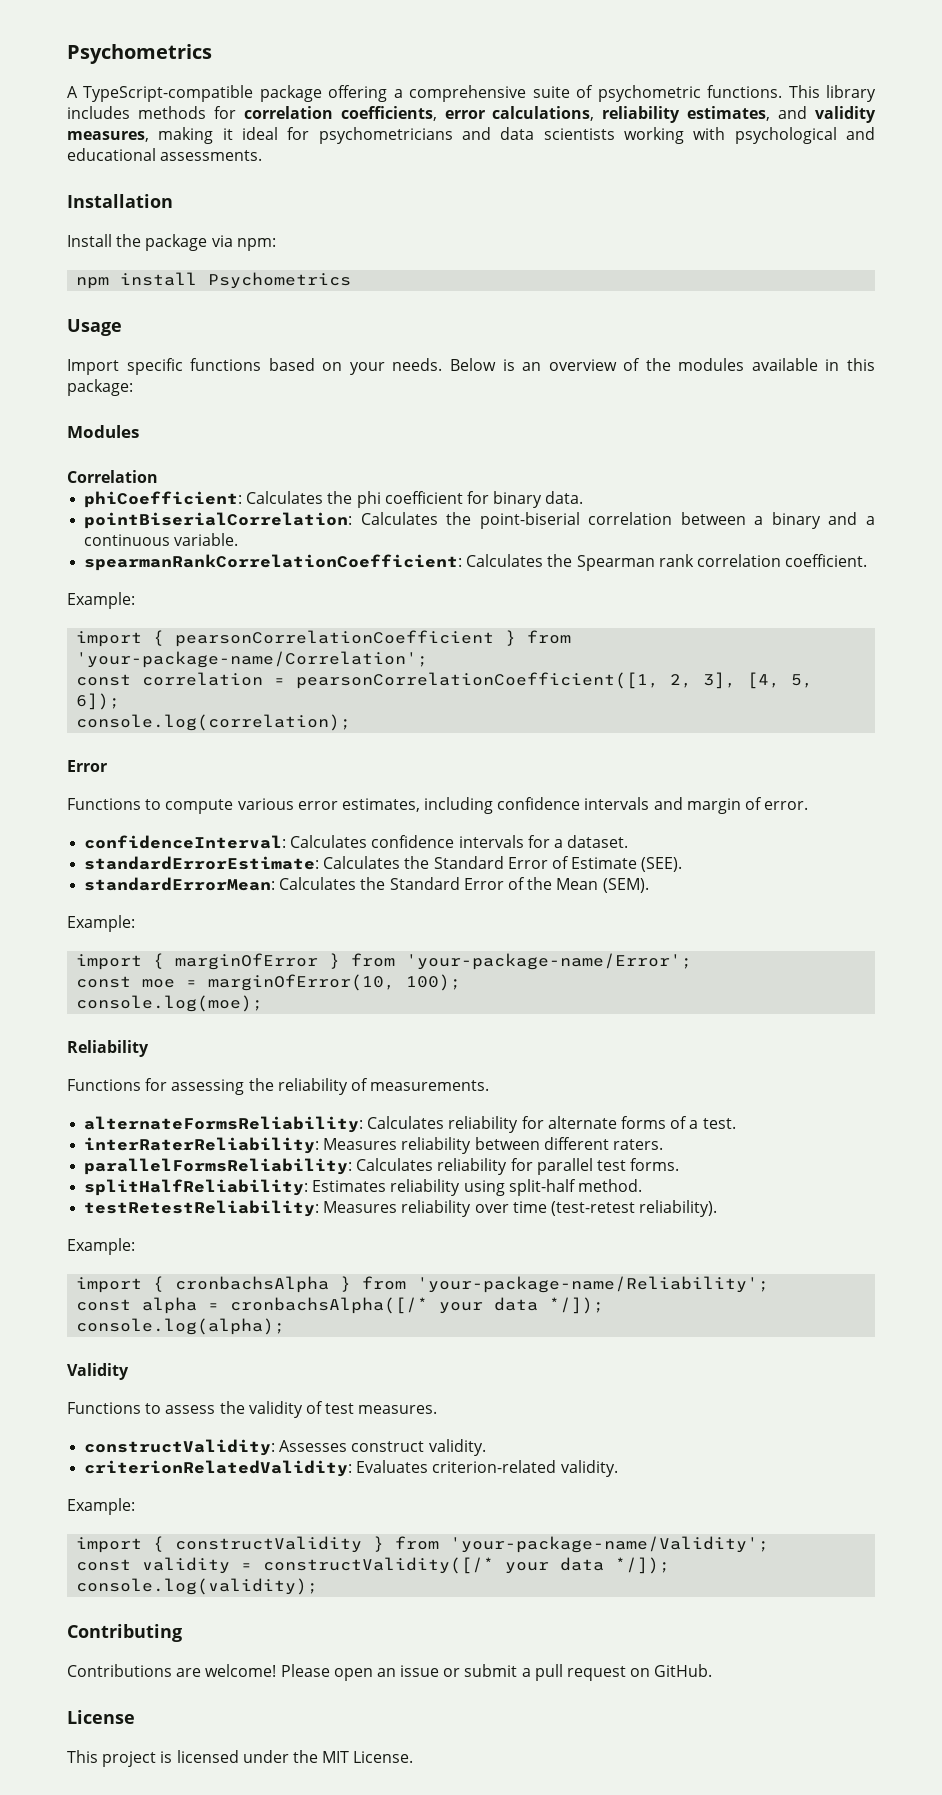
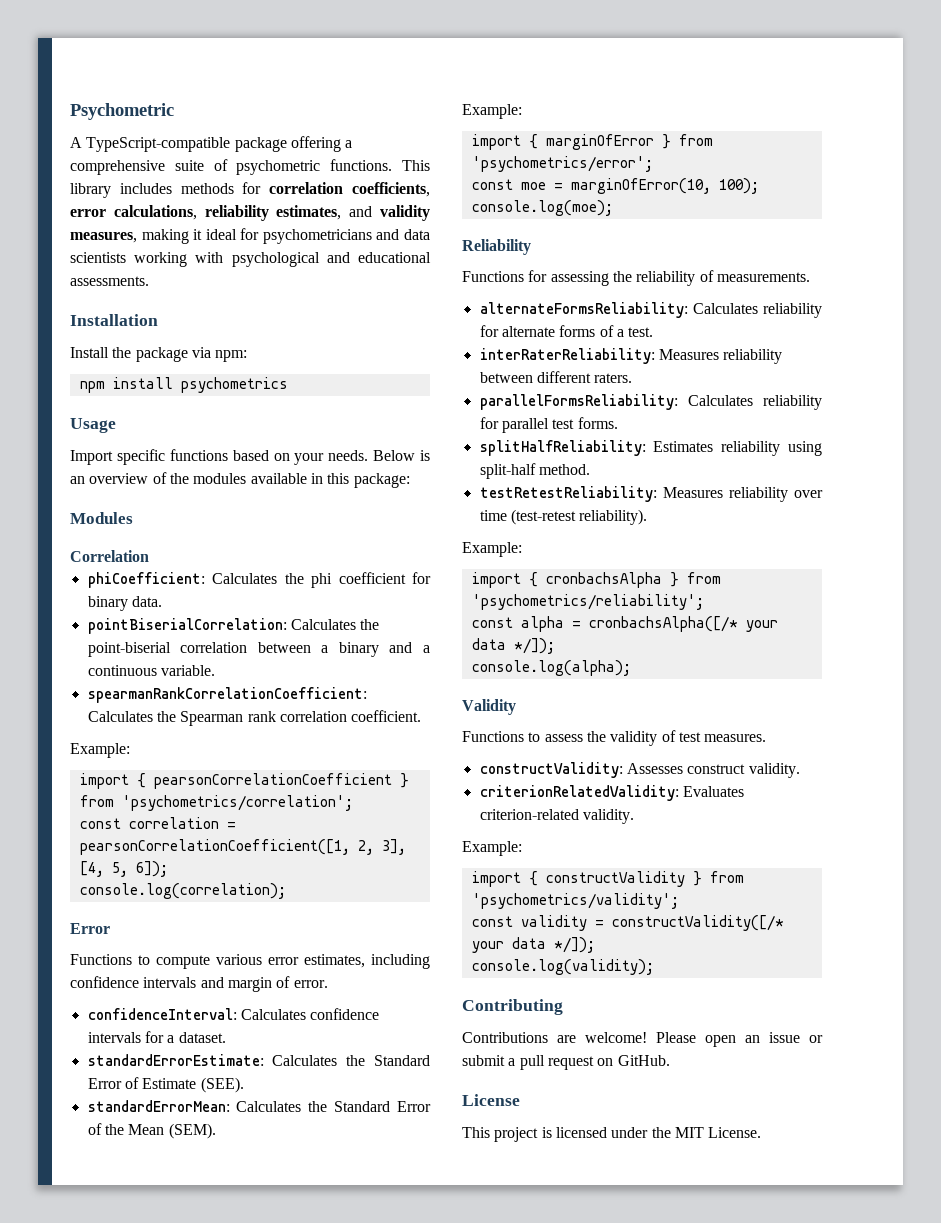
[67,44,212,64] Psychometrics -> [70,103,174,120] Psychometric
[208,272,352,289] Psychometrics -> [180,377,288,393] psychometrics
[76,651,429,668] 'your-package-name/Correlation'; -> [121,795,353,811] 'psychometrics/correlation';
[406,953,693,970] 'your-package-name/Error'; -> [471,156,653,172] 'psychometrics/error';
[417,1276,770,1293] 'your-package-name/Reliability'; -> [471,594,704,610] 'psychometrics/reliability';
[450,1536,770,1553] 'your-package-name/Validity'; -> [471,893,679,909] 'psychometrics/validity';

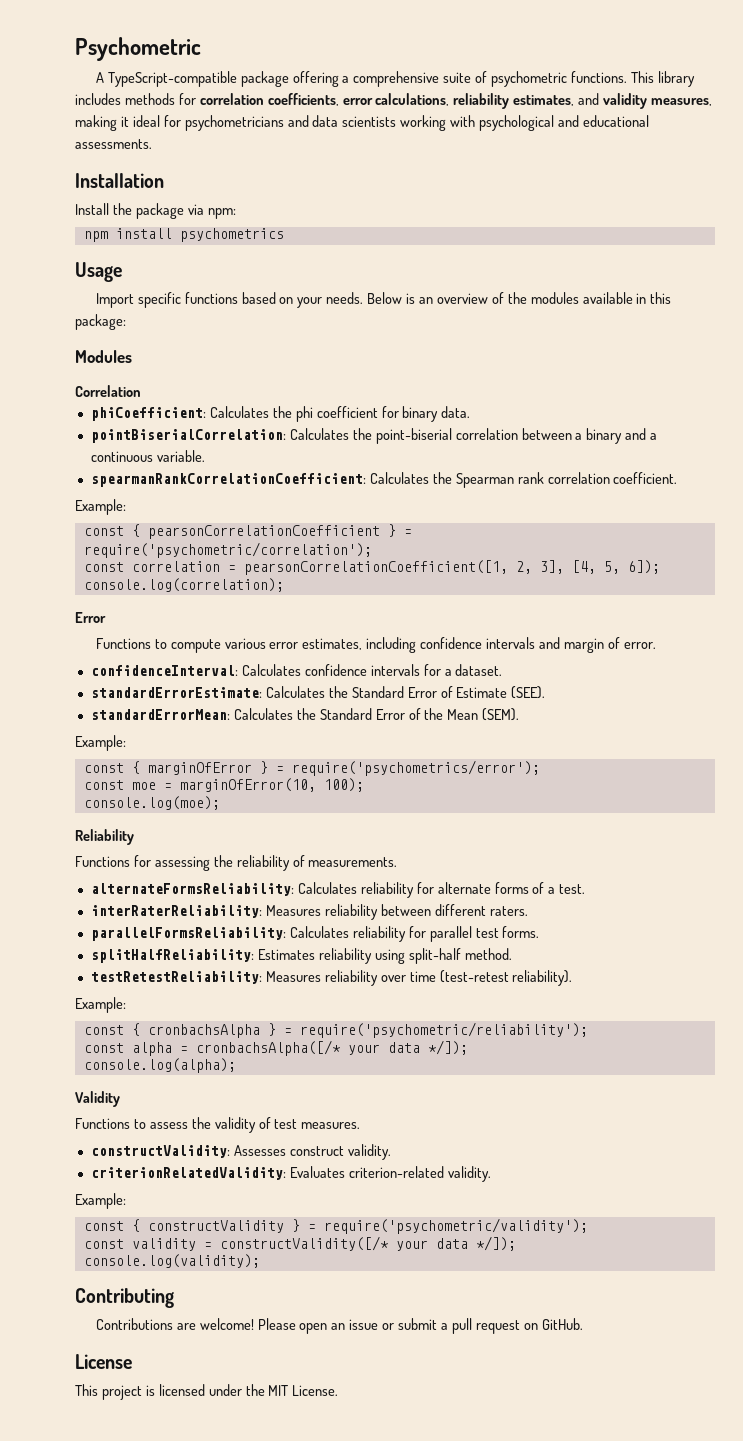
[79,773,129,789] import -> [83,526,124,536] const
[79,795,353,811] from 'psychometrics/correlation'; -> [403,529,412,536] [83,542,372,558] = require('psychometric/correlation');
[471,134,521,150] import -> [83,763,124,773] const
[678,134,713,146] [471,156,653,172] from 'psychometrics/error'; -> [275,760,540,776] = require('psychometrics/error');
[471,572,521,588] import -> [83,1025,124,1035] const
[686,572,721,584] [471,594,704,610] from 'psychometrics/reliability'; -> [283,1022,588,1038] = require('psychometric/reliability');
[471,871,521,887] import -> [83,1221,124,1231] const
[709,871,744,883] [471,893,679,909] from 'psychometrics/validity'; -> [307,1218,588,1234] = require('psychometric/validity');

